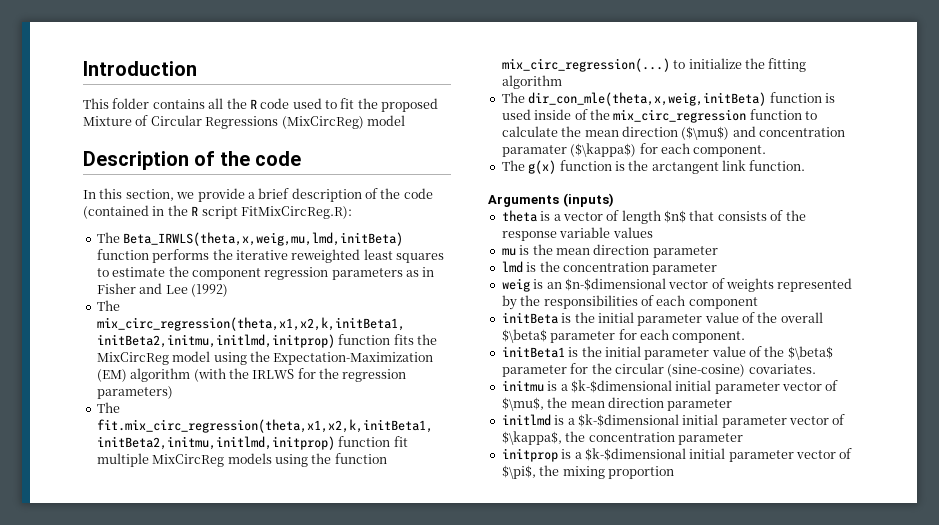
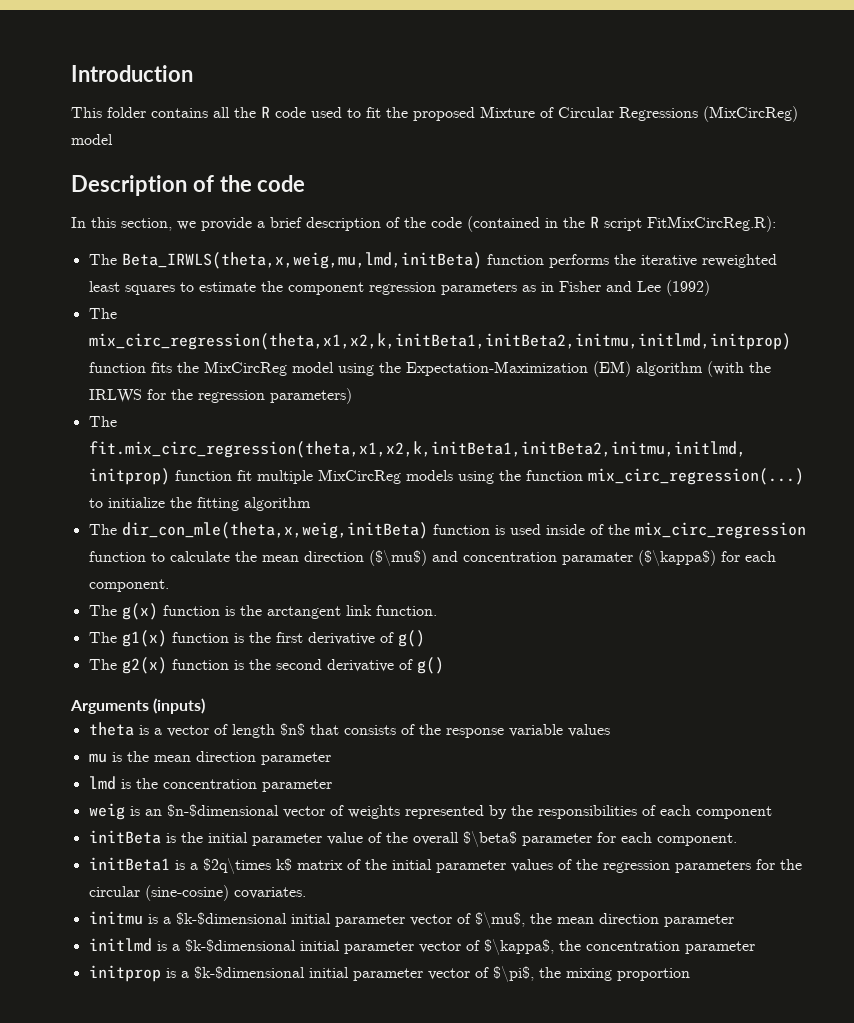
(806, 165) none -> [88,630,425,647] [88,657,444,674] // The g1(x) function is the first derivative of g() // The g2(x) function is the second derivative of g()
[581,346,833,360] [501,365,567,377] the initial parameter value of the $\beta$ parameter -> [189,858,751,874] a $2q\times k$ matrix of the initial parameter values of the regression parameters

